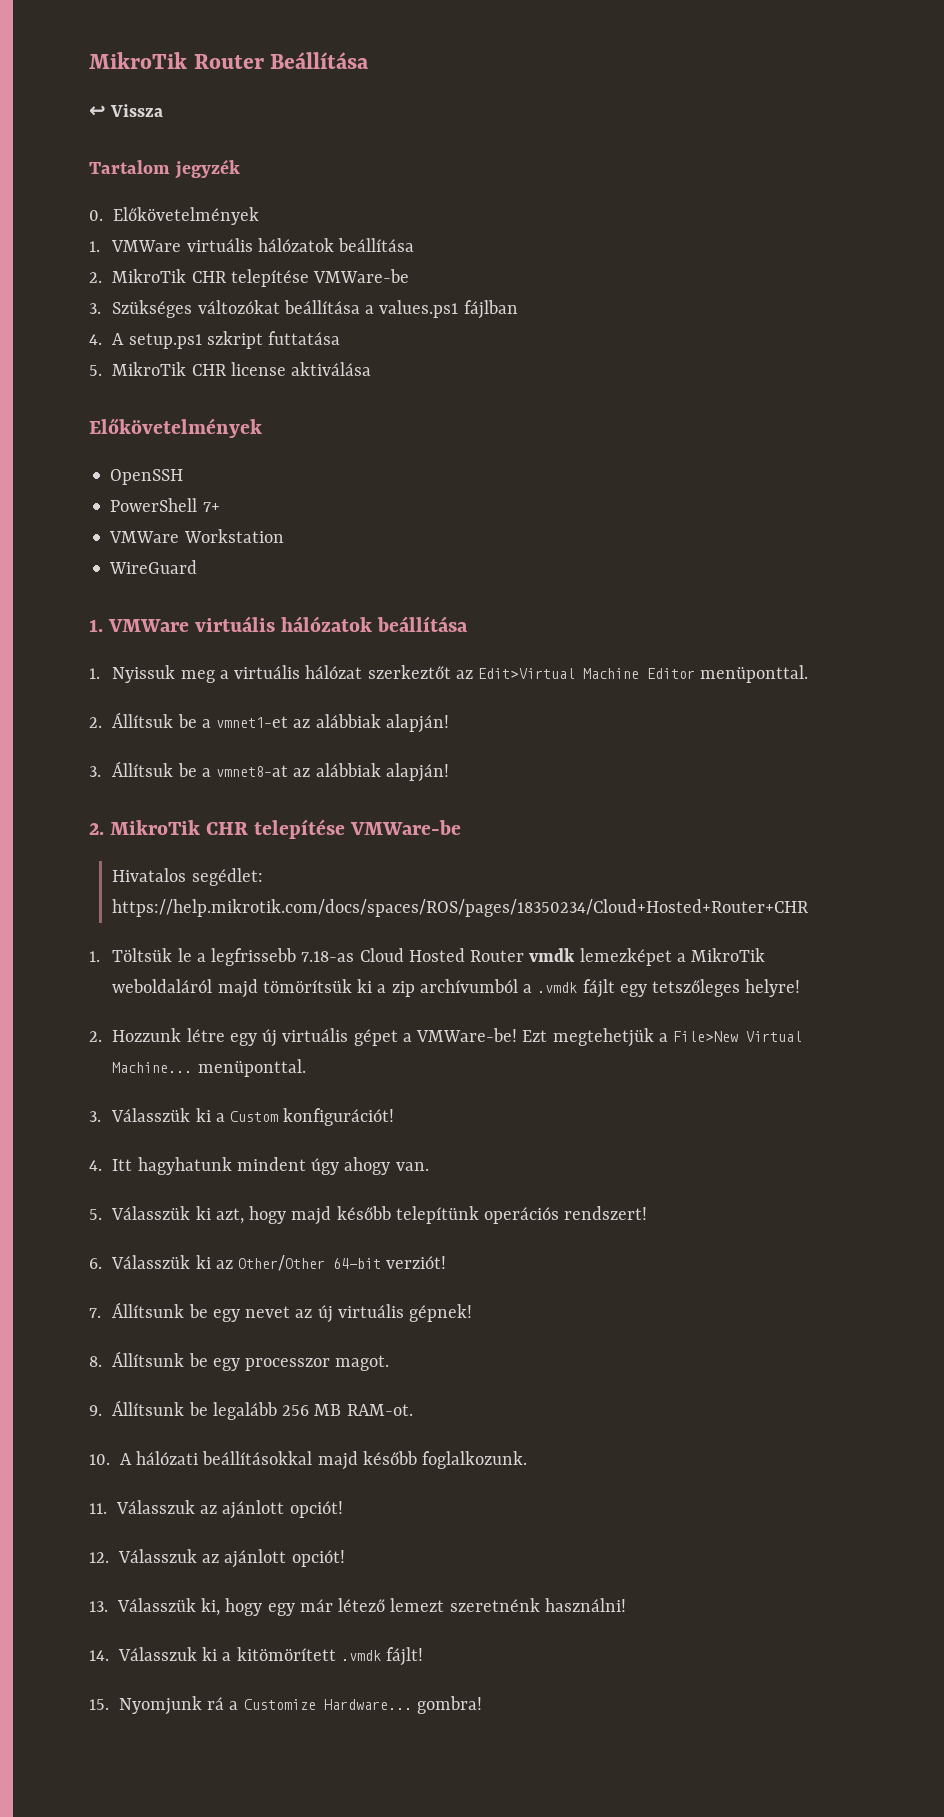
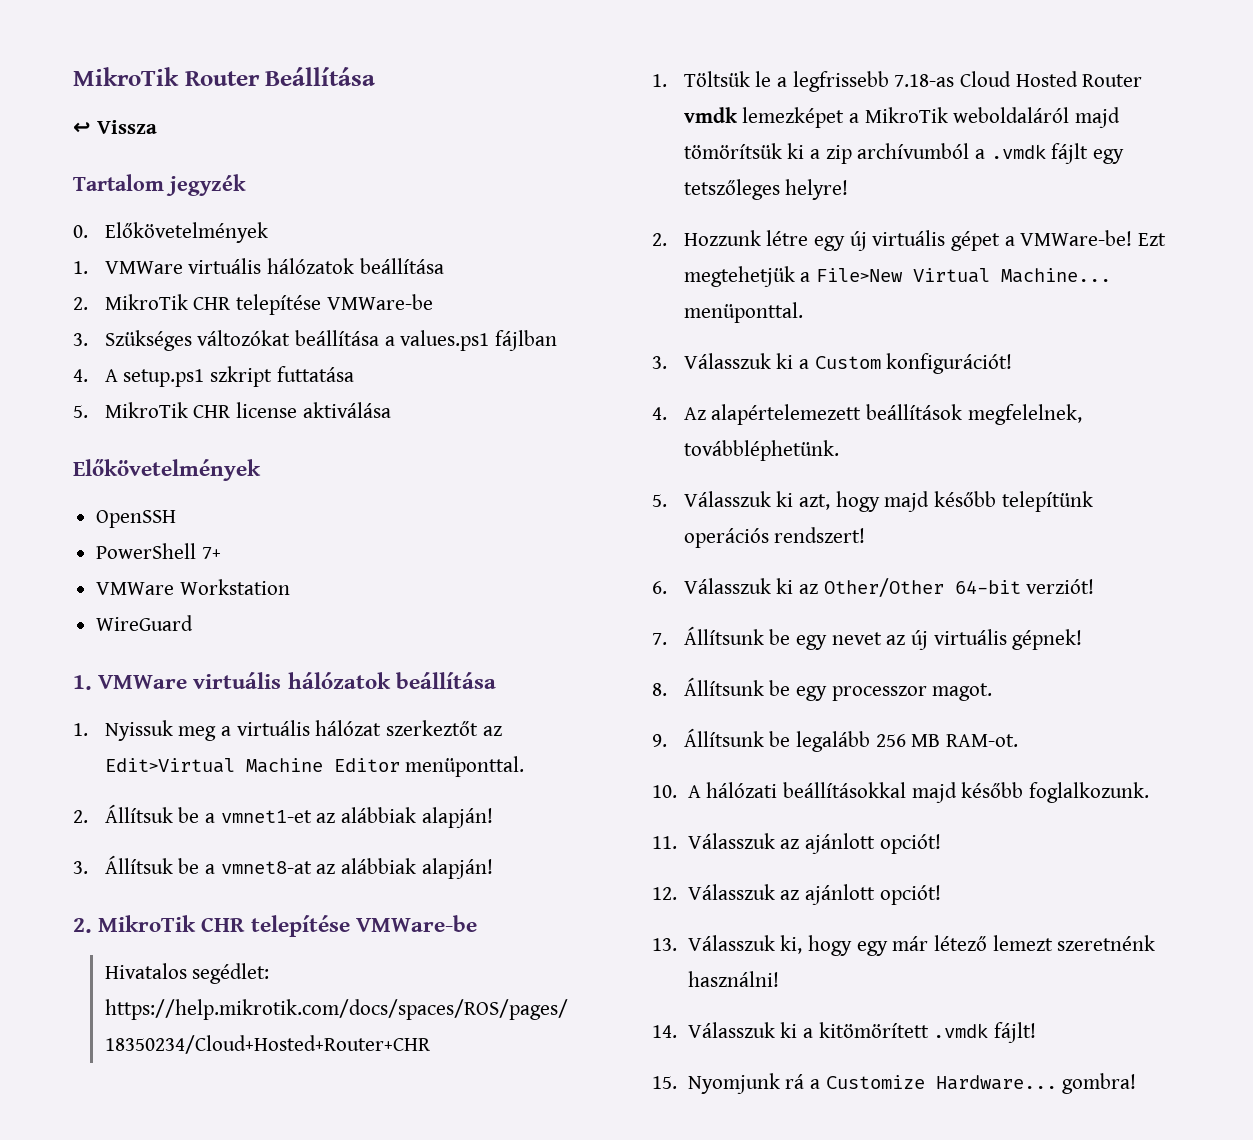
[111,1108,191,1122] Válasszük -> [683,353,771,369] Válasszuk
[112,1157,429,1175] [89,1206,191,1220] Itt hagyhatunk mindent úgy ahogy van. // 5. Válasszük -> [683,404,1082,425] [683,440,839,461] [652,491,771,507] Az alapértelemezett beállítások megfelelnek, továbbléphetünk. // 5. Válasszuk
[111,1255,191,1269] Válasszük -> [683,578,771,594] Válasszuk
[116,1598,196,1612] Válasszük -> [687,935,775,951] Válasszuk

